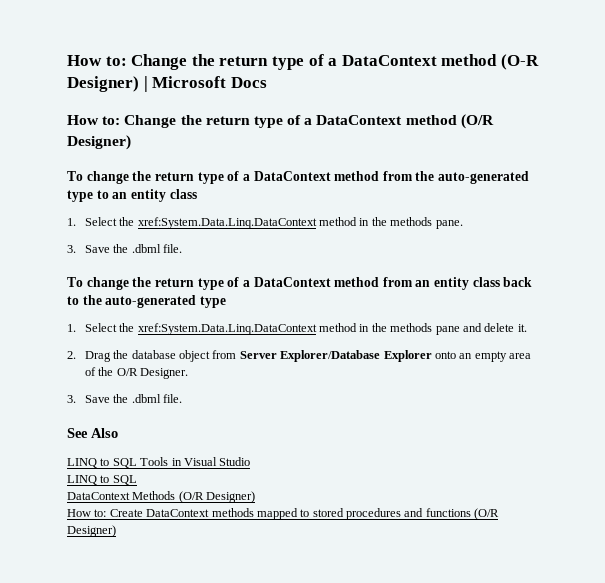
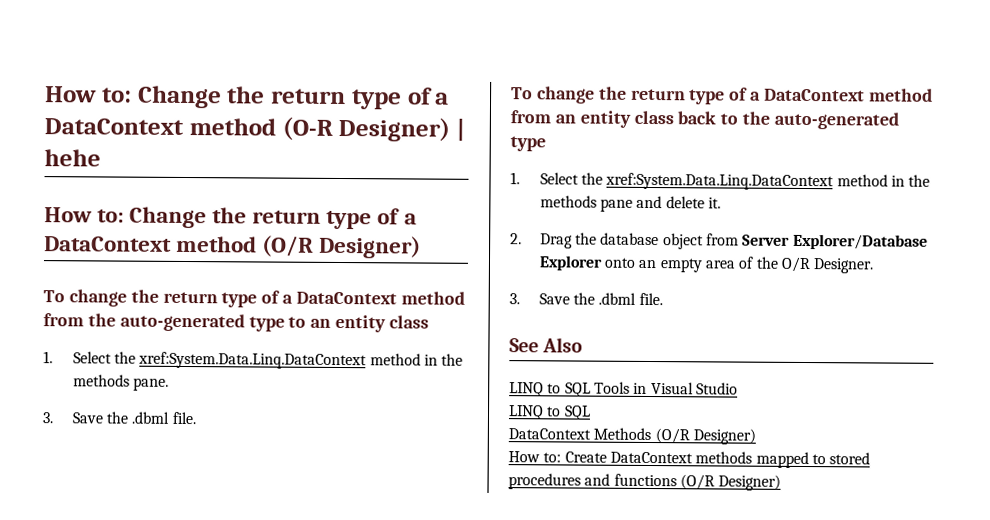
[152,76,267,88] Microsoft Docs -> [44,149,101,167] hehe

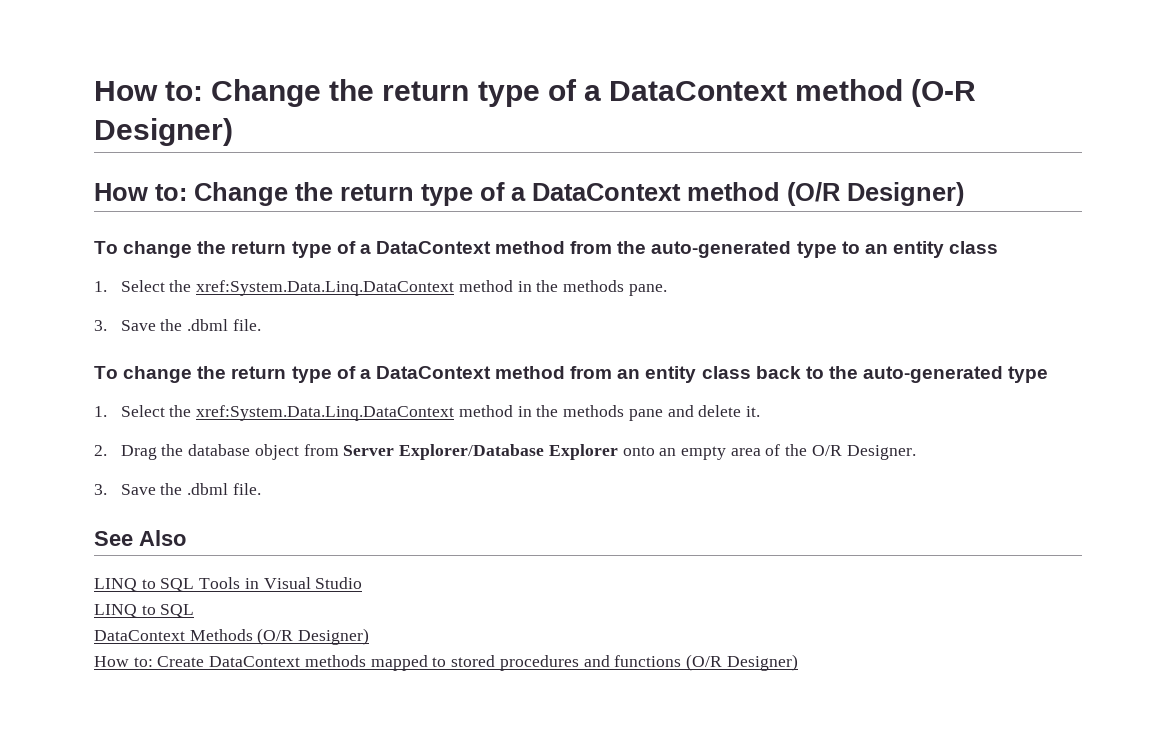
[456,118,465,141] [44,149,101,167] | hehe -> (233, 132) none

